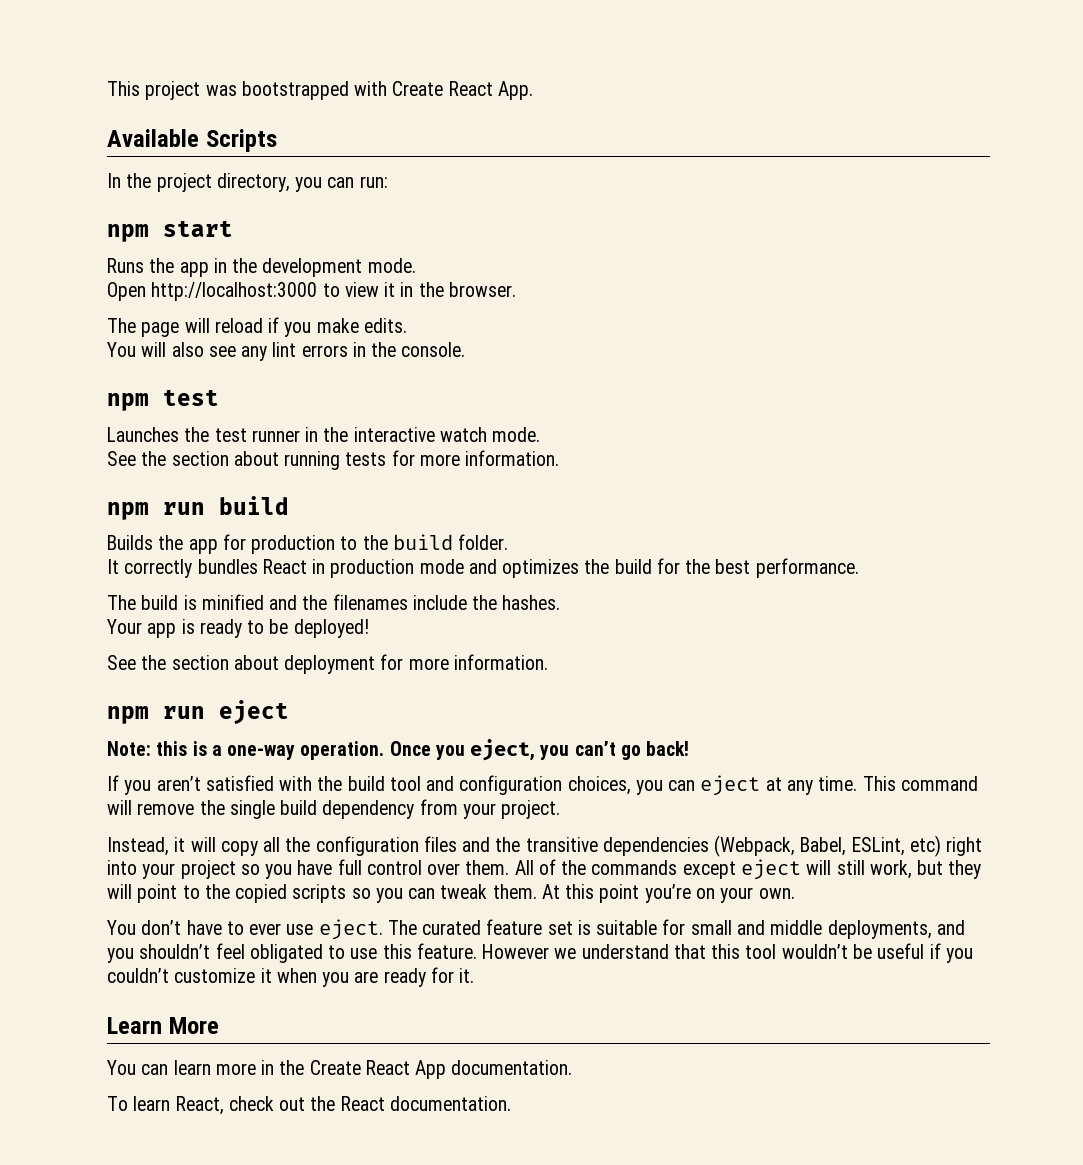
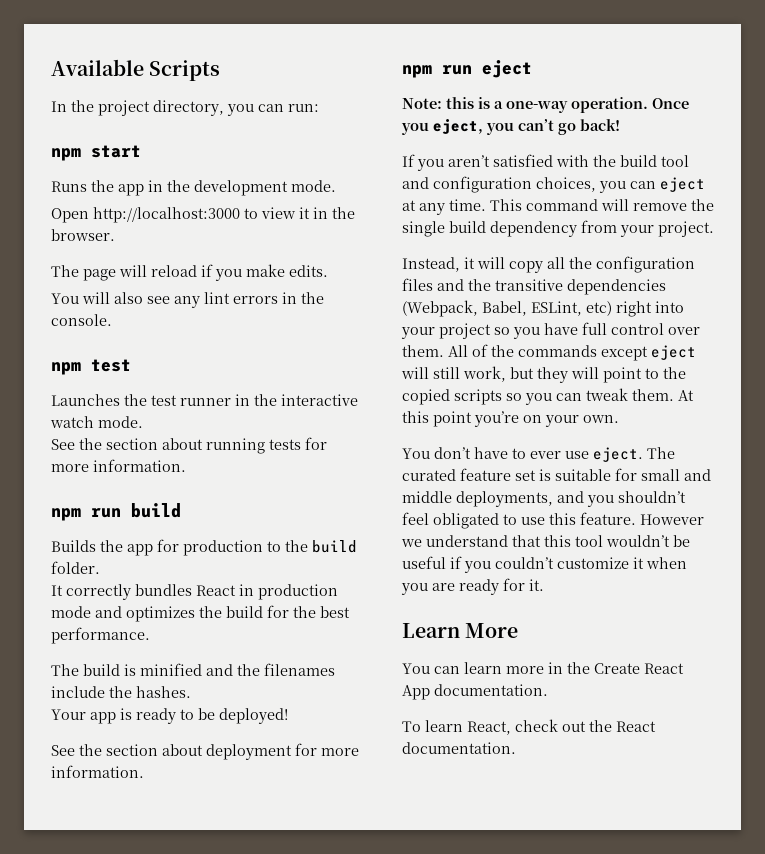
[107,81,533,100] This project was bootstrapped with Create React App. // -> (51, 67) none

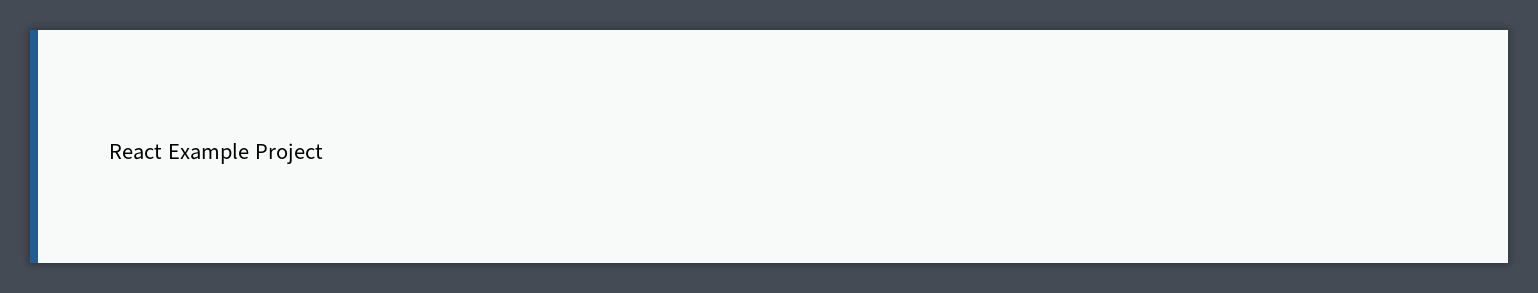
[51,59,221,81] [51,100,319,116] [51,145,141,161] [51,180,336,196] [51,207,355,223] [51,229,115,241] [51,264,328,281] [51,292,324,308] [51,314,112,326] [51,359,131,375] [51,394,358,406] [50,416,143,428] [51,437,327,454] [51,459,186,472] [51,503,181,521] [51,539,357,556] [51,561,100,574] [51,584,338,600] [51,605,350,622] [51,627,150,644] [51,663,335,676] [51,686,191,698] [51,708,288,724] [51,743,359,760] [51,765,144,778] [402,60,532,78] [402,97,689,113] [401,119,620,135] [402,154,689,171] [402,176,705,193] [402,199,714,215] [402,220,714,237] [402,256,695,273] [402,278,666,295] [402,300,684,317] [401,322,700,339] [402,344,696,361] [401,366,686,383] [402,388,694,405] [402,411,619,427] [402,447,675,462] [402,468,711,481] [402,491,686,507] [402,512,704,529] [401,535,690,547] [402,556,687,573] [401,578,544,595] [402,623,519,638] [402,662,684,674] [402,684,548,700] [402,719,656,735] [402,742,516,754] Available Scripts // In the project directory, you can run: // npm start // Runs the app in the development mode. // Open http://localhost:3000 to view it in the browser. // The page will reload if you make edits. // You will also see any lint errors in the console. // npm test // Launches the test runner in the interactive watch mode. // See the section about running tests for more information. // npm run build // Builds the app for production to the build folder. // It correctly bundles React in production mode and optimizes the build for the best performance. // The build is minified and the filenames include the hashes. // Your app is ready to be deployed! // See the section about deployment for more information. // npm run eject // Note: this is a one-way operation. Once you eject, you can’t go back! // If you aren’t satisfied with the build tool and configuration choices, you can eject at any time. This command will remove the single build dependency from your project. // Instead, it will copy all the configuration files and the transitive dependencies (Webpack, Babel, ESLint, etc) right into your project so you have full control over them. All of the commands except eject will still work, but they will point to the copied scripts so you can tweak them. At this point you’re on your own. // You don’t have to ever use eject. The curated feature set is suitable for small and middle deployments, and you shouldn’t feel obligated to use this feature. However we understand that this tool wouldn’t be useful if you couldn’t customize it when you are ready for it. // Learn More // You can learn more in the Create React App documentation. // To learn React, check out the React documentation. -> [109,143,324,164] React Example Project

